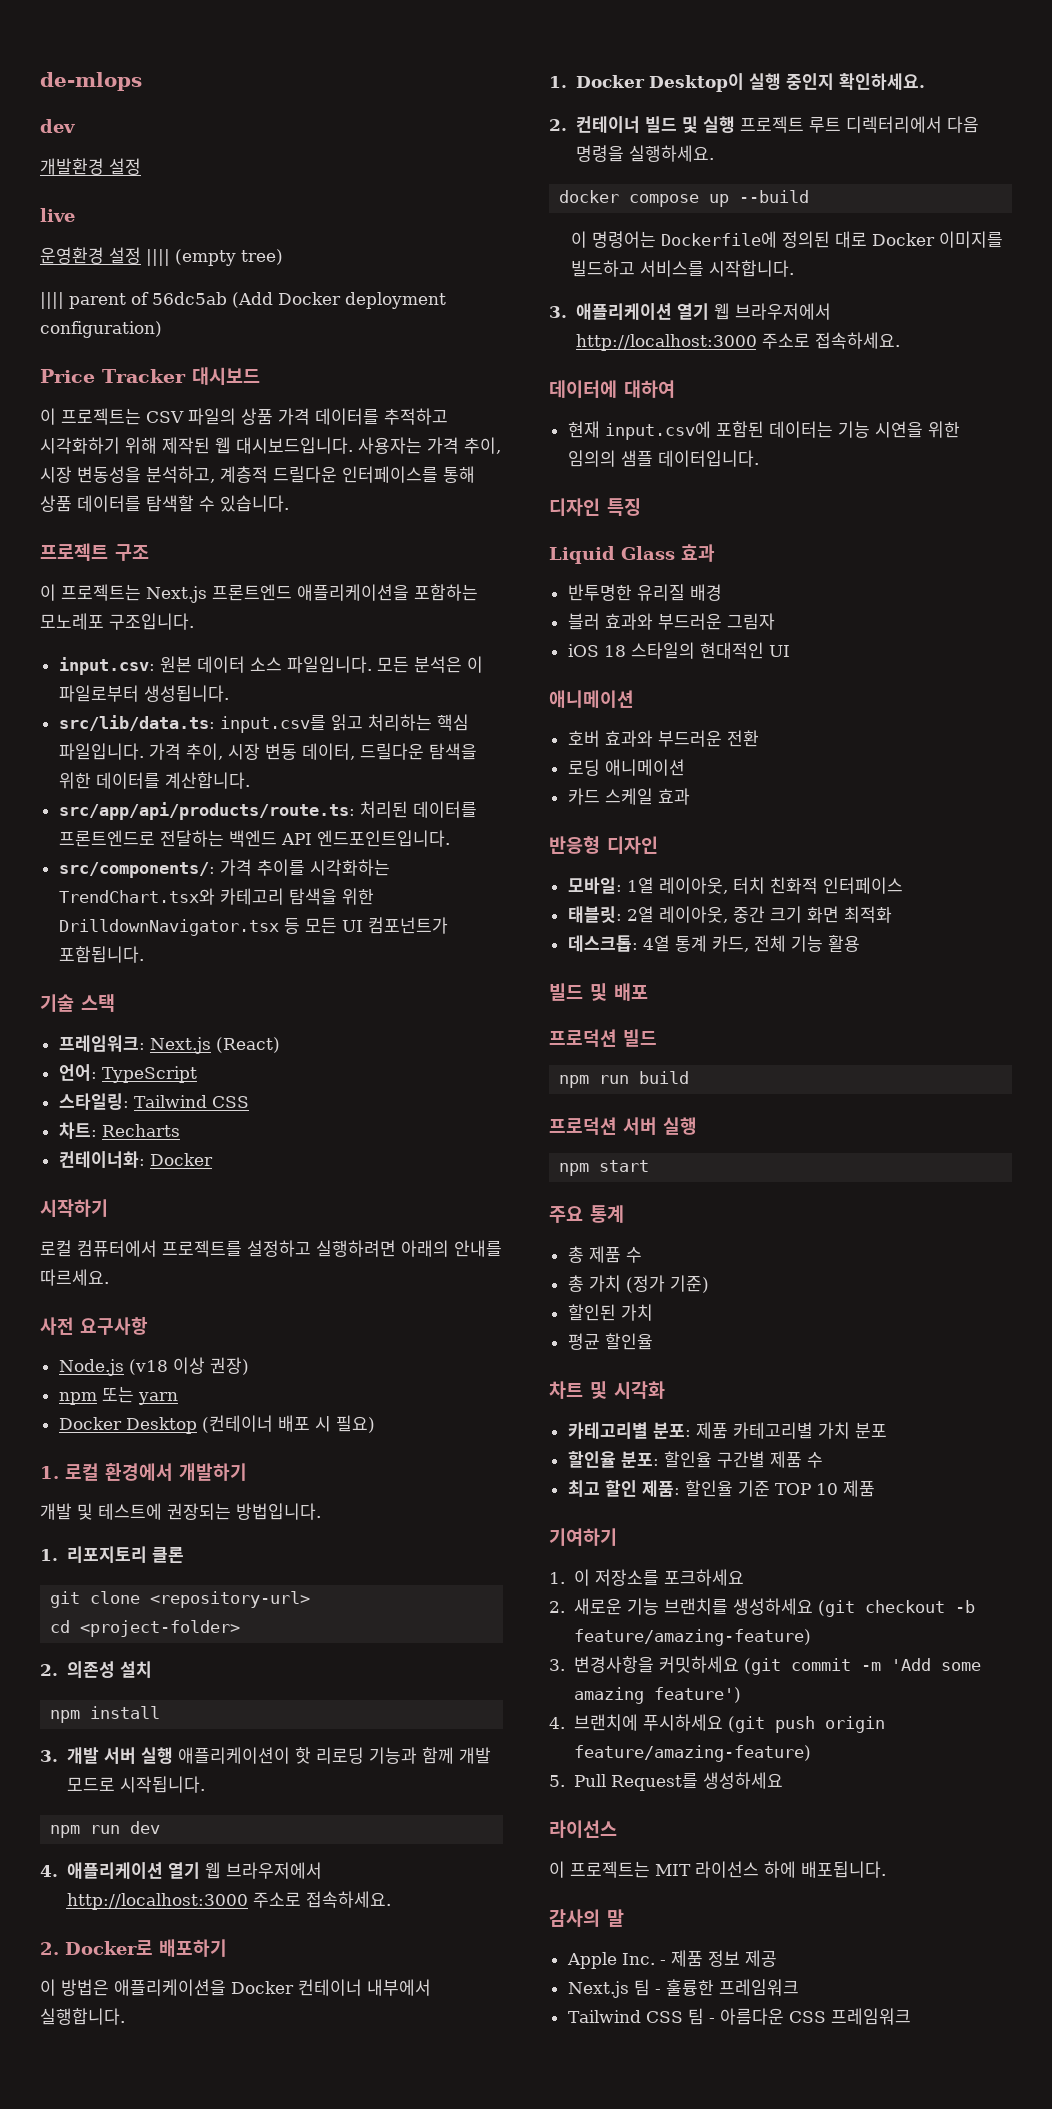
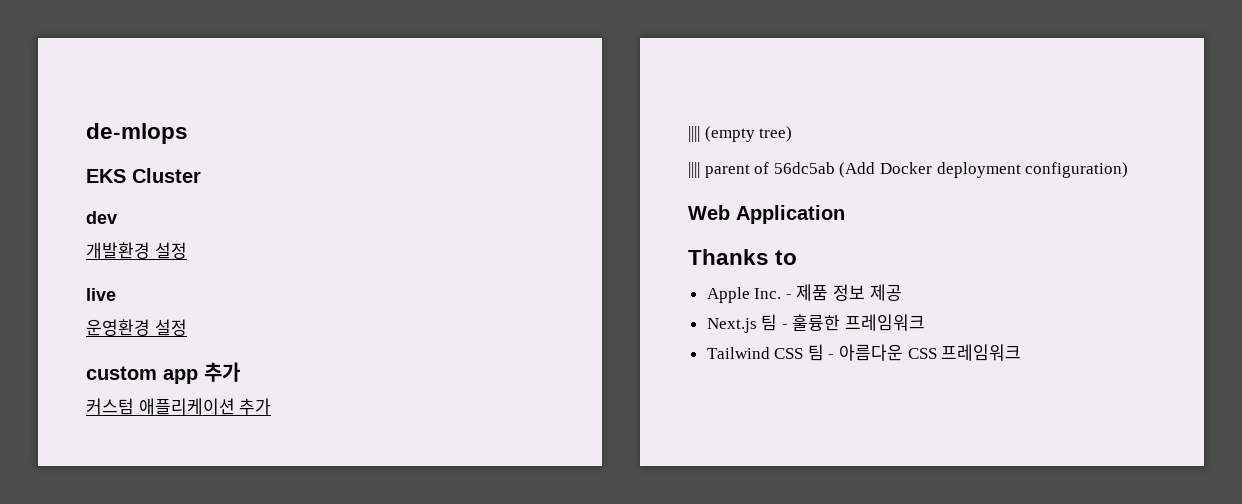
(142, 81) none -> [86,168,201,183] // EKS Cluster
(141, 255) none -> [86,362,240,384] [86,398,272,415] // custom app 추가 // 커스텀 애플리케이션 추가 //
[40,367,260,385] [40,408,448,425] [40,437,501,454] [40,466,475,483] [40,495,289,512] [40,543,149,561] [40,584,478,603] [40,613,194,630] [58,656,483,675] [58,685,229,702] [58,714,469,733] [58,743,477,760] [58,772,250,789] [58,801,477,820] [58,830,450,847] [58,859,390,878] [58,888,374,905] [58,917,448,936] [58,946,144,963] [40,994,115,1012] [58,1035,280,1054] [58,1064,197,1083] [58,1093,249,1110] [58,1122,180,1139] [58,1151,213,1168] [40,1199,108,1217] [40,1240,502,1257] [40,1269,109,1286] [40,1317,148,1335] [58,1357,249,1376] [58,1386,178,1405] [58,1415,375,1434] [40,1463,247,1481] [40,1503,321,1520] [40,1546,184,1563] [50,1591,311,1608] [50,1620,241,1637] [40,1661,152,1678] [50,1706,161,1723] [40,1747,491,1764] [66,1776,205,1793] [50,1821,161,1838] [40,1862,322,1879] [66,1891,391,1910] [40,1939,227,1957] [40,1979,431,1996] [40,2008,125,2025] [549,73,925,92] [549,116,979,133] [575,145,714,162] [559,190,810,207] [571,231,1004,248] [571,260,795,277] [549,303,831,320] [575,332,900,351] [549,380,675,398] [567,421,960,440] [567,450,759,467] [549,498,641,516] [549,544,715,564] [567,584,722,601] [567,613,775,630] [567,642,790,659] [549,690,634,708] [567,730,759,747] [567,759,685,776] [567,788,690,805] [549,836,658,854] [567,877,903,894] [567,906,892,923] [567,935,860,952] [549,983,648,1001] [549,1029,657,1047] [559,1071,690,1088] [549,1117,697,1135] [559,1160,650,1176] [549,1205,624,1223] [567,1246,642,1263] [567,1275,709,1293] [567,1304,653,1321] [567,1333,653,1350] [549,1381,665,1399] [567,1422,887,1439] [567,1451,823,1468] [567,1480,875,1497] [549,1528,617,1546] [549,1569,744,1586] [549,1598,975,1617] [573,1629,811,1646] [549,1656,981,1675] [573,1687,741,1704] [549,1714,885,1733] [573,1745,811,1762] [549,1772,783,1791] [549,1820,617,1838] [549,1861,886,1878] [549,1909,624,1927] Price Tracker 대시보드 // 이 프로젝트는 CSV 파일의 상품 가격 데이터를 추적하고 시각화하기 위해 제작된 웹 대시보드입니다. 사용자는 가격 추이, 시장 변동성을 분석하고, 계층적 드릴다운 인터페이스를 통해 상품 데이터를 탐색할 수 있습니다. // 프로젝트 구조 // 이 프로젝트는 Next.js 프론트엔드 애플리케이션을 포함하는 모노레포 구조입니다. // input.csv: 원본 데이터 소스 파일입니다. 모든 분석은 이 파일로부터 생성됩니다. // src/lib/data.ts: input.csv를 읽고 처리하는 핵심 파일입니다. 가격 추이, 시장 변동 데이터, 드릴다운 탐색을 위한 데이터를 계산합니다. // src/app/api/products/route.ts: 처리된 데이터를 프론트엔드로 전달하는 백엔드 API 엔드포인트입니다. // src/components/: 가격 추이를 시각화하는 TrendChart.tsx와 카테고리 탐색을 위한 DrilldownNavigator.tsx 등 모든 UI 컴포넌트가 포함됩니다. // 기술 스택 // 프레임워크: Next.js (React) // 언어: TypeScript // 스타일링: Tailwind CSS // 차트: Recharts // 컨테이너화: Docker // 시작하기 // 로컬 컴퓨터에서 프로젝트를 설정하고 실행하려면 아래의 안내를 따르세요. // 사전 요구사항 // Node.js (v18 이상 권장) // npm 또는 yarn // Docker Desktop (컨테이너 배포 시 필요) // 1. 로컬 환경에서 개발하기 // 개발 및 테스트에 권장되는 방법입니다. // 1. 리포지토리 클론 // git clone <repository-url> // cd <project-folder> // 2. 의존성 설치 // npm install // 3. 개발 서버 실행 애플리케이션이 핫 리로딩 기능과 함께 개발 모드로 시작됩니다. // npm run dev // 4. 애플리케이션 열기 웹 브라우저에서 http://localhost:3000 주소로 접속하세요. // 2. Docker로 배포하기 // 이 방법은 애플리케이션을 Docker 컨테이너 내부에서 실행합니다. // 1. Docker Desktop이 실행 중인지 확인하세요. // 2. 컨테이너 빌드 및 실행 프로젝트 루트 디렉터리에서 다음 명령을 실행하세요. // docker compose up --build // 이 명령어는 Dockerfile에 정의된 대로 Docker 이미지를 빌드하고 서비스를 시작합니다. // 3. 애플리케이션 열기 웹 브라우저에서 http://localhost:3000 주소로 접속하세요. // 데이터에 대하여 // 현재 input.csv에 포함된 데이터는 기능 시연을 위한 임의의 샘플 데이터입니다. // 디자인 특징 // Liquid Glass 효과 // 반투명한 유리질 배경 // 블러 효과와 부드러운 그림자 // iOS 18 스타일의 현대적인 UI // 애니메이션 // 호버 효과와 부드러운 전환 // 로딩 애니메이션 // 카드 스케일 효과 // 반응형 디자인 // 모바일: 1열 레이아웃, 터치 친화적 인터페이스 // 태블릿: 2열 레이아웃, 중간 크기 화면 최적화 // 데스크톱: 4열 통계 카드, 전체 기능 활용 // 빌드 및 배포 // 프로덕션 빌드 // npm run build // 프로덕션 서버 실행 // npm start // 주요 통계 // 총 제품 수 // 총 가치 (정가 기준) // 할인된 가치 // 평균 할인율 // 차트 및 시각화 // 카테고리별 분포: 제품 카테고리별 가치 분포 // 할인율 분포: 할인율 구간별 제품 수 // 최고 할인 제품: 할인율 기준 TOP 10 제품 // 기여하기 // 1. 이 저장소를 포크하세요 // 2. 새로운 기능 브랜치를 생성하세요 (git checkout -b feature/amazing-feature) // 3. 변경사항을 커밋하세요 (git commit -m 'Add some amazing feature') // 4. 브랜치에 푸시하세요 (git push origin feature/amazing-feature) // 5. Pull Request를 생성하세요 // 라이선스 // 이 프로젝트는 MIT 라이선스 하에 배포됩니다. // 감사의 말 -> [688,205,845,224] [688,249,798,265] Web Application // Thanks to

